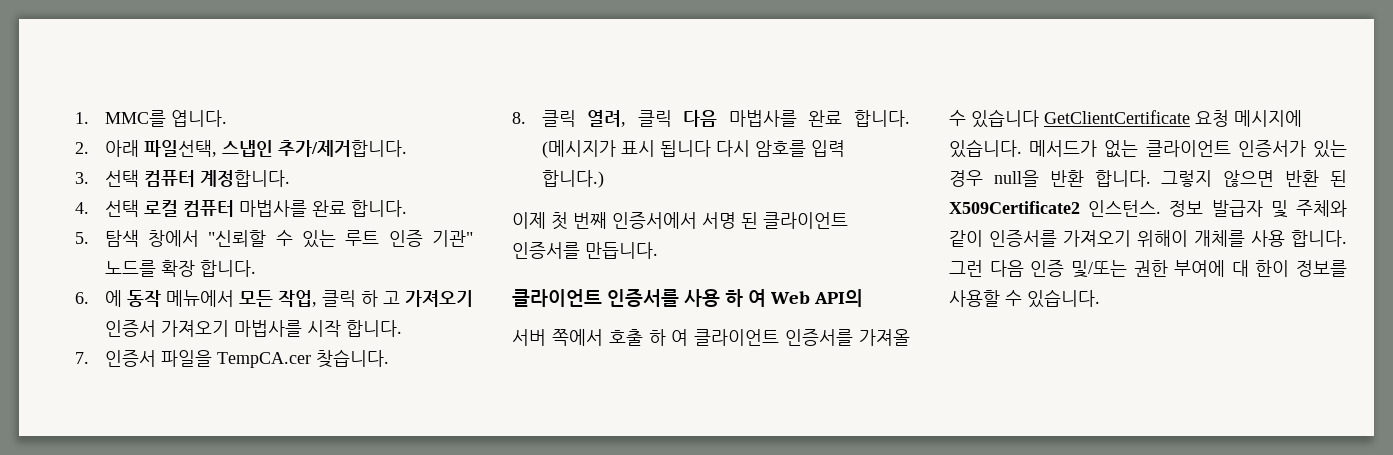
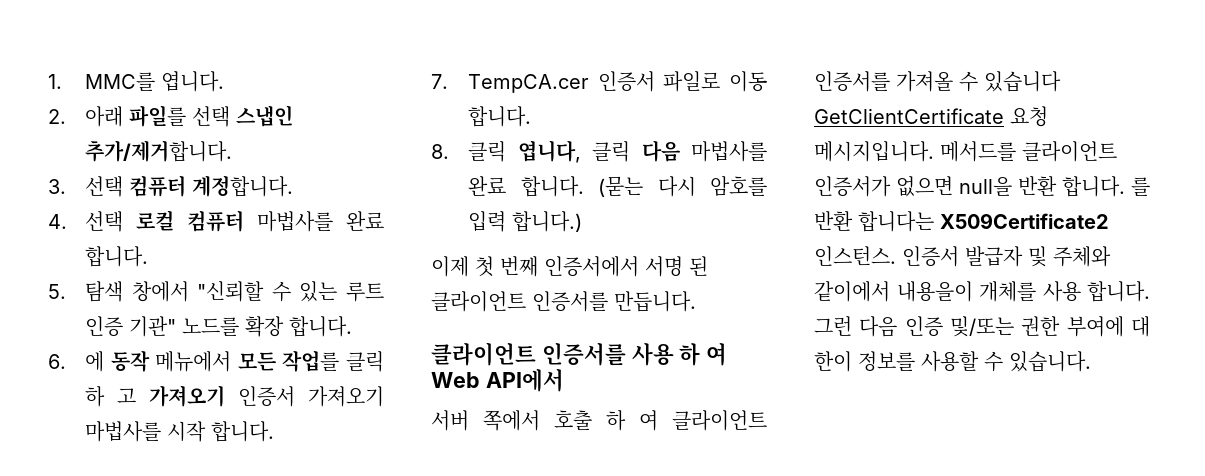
[143,140,217,157] 파일선택, -> [129,105,231,127] 파일를 선택
[277,290,317,307] 작업, -> [282,350,340,372] 작업를
[104,349,389,368] 인증서 파일을 TempCA.cer 찾습니다. -> [468,71,767,93] [468,106,532,127] TempCA.cer 인증서 파일로 이동 합니다.
[587,110,627,127] 열려, -> [517,140,581,163] 엽니다,
[541,140,711,158] (메시지가 표시 됩니다 -> [598,176,644,197] (묻는
[813,289,863,307] API의 -> [485,369,564,392] API에서
[1234,110,1302,127] [949,139,1347,158] [949,170,1347,187] 메시지에 있습니다. 메서드가 없는 클라이언트 인증서가 있는 경우 null을 반환 합니다. 그렇지 않으면 반환 된 -> [814,141,1117,162] [814,176,1150,197] [814,211,934,232] 메시지입니다. 메서드를 클라이언트 인증서가 없으면 null을 반환 합니다. 를 반환 합니다는
[1169,200,1204,217] 정보 -> [902,246,959,267] 인증서
[949,230,1188,247] 같이 인증서를 가져오기 위해이 -> [814,281,973,302] 같이에서 내용을이

